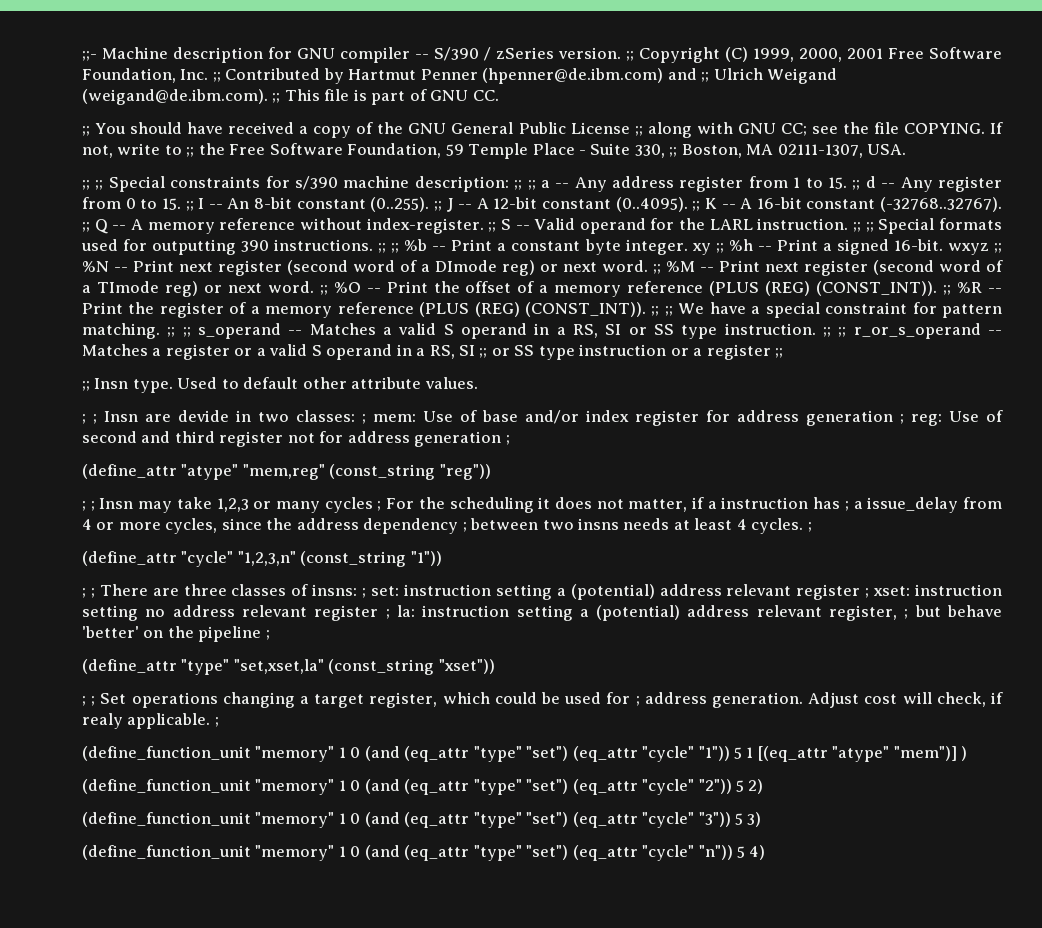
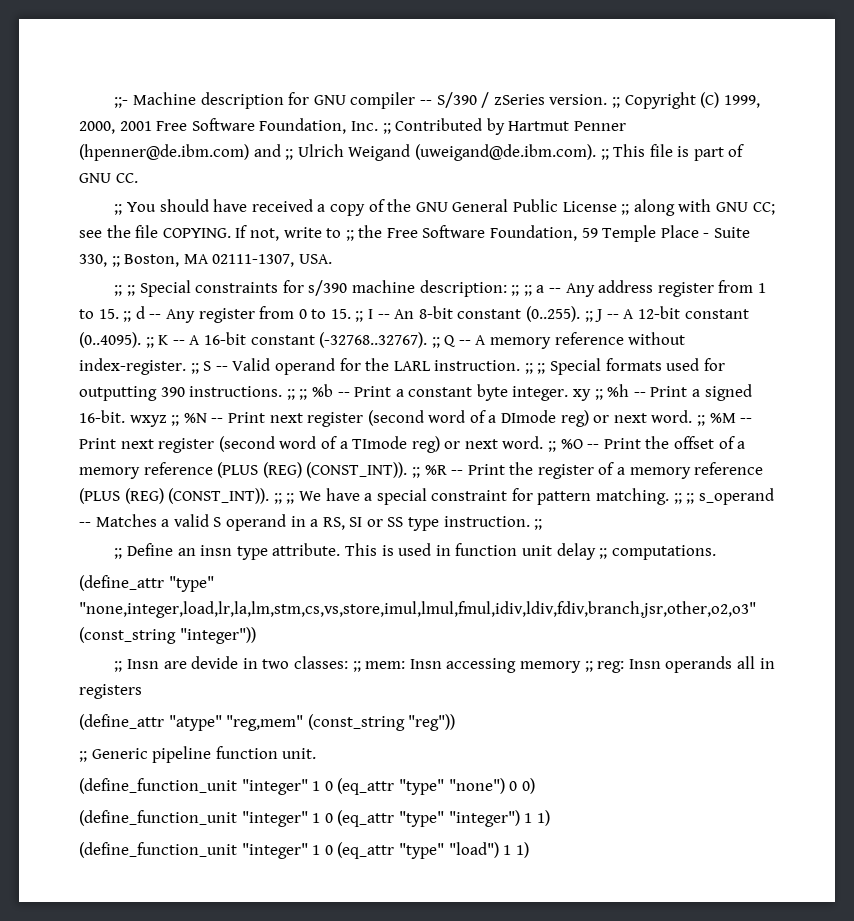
[82,89,268,105] (weigand@de.ibm.com). -> [414,144,596,161] (uweigand@de.ibm.com).
[838,323,1003,339] [82,344,784,360] [82,377,478,393] [82,414,97,424] ;; r_or_s_operand -- Matches a register or a valid S operand in a RS, SI ;; or SS type instruction or a register ;; // ;; Insn type. Used to default other attribute values. // ; ; -> [114,543,716,560] [79,575,214,592] [79,601,756,618] [79,627,256,644] [114,661,123,672] // ;; Define an insn type attribute. This is used in function unit delay ;; computations. // (define_attr "type" "none,integer,load,lr,la,lm,stm,cs,vs,store,imul,lmul,fmul,idiv,ldiv,fdiv,branch,jsr,other,o2,o3" (const_string "integer")) // ;;
[362,410,1003,426] [82,431,510,447] ; mem: Use of base and/or index register for address generation ; reg: Use of second and third register not for address generation ; -> [352,656,775,673] [79,684,142,699] ;; mem: Insn accessing memory ;; reg: Insn operands all in registers
[242,464,325,480] "mem,reg" -> [226,715,304,731] "reg,mem"
[82,497,1003,513] [82,518,812,534] [82,551,442,567] [82,584,1003,600] [82,605,1002,621] [82,626,270,642] [82,659,495,675] [82,692,1004,708] [82,713,219,729] [82,746,968,762] [82,779,764,795] [82,812,762,828] [82,845,766,861] ; ; Insn may take 1,2,3 or many cycles ; For the scheduling it does not matter, if a instruction has ; a issue_delay from 4 or more cycles, since the address dependency ; between two insns needs at least 4 cycles. ; // (define_attr "cycle" "1,2,3,n" (const_string "1")) // ; ; There are three classes of insns: ; set: instruction setting a (potential) address relevant register ; xset: instruction setting no address relevant register ; la: instruction setting a (potential) address relevant register, ; but behave 'better' on the pipeline ; // (define_attr "type" "set,xset,la" (const_string "xset")) // ; ; Set operations changing a target register, which could be used for ; address generation. Adjust cost will check, if realy applicable. ; // (define_function_unit "memory" 1 0 (and (eq_attr "type" "set") (eq_attr "cycle" "1")) 5 1 [(eq_attr "atype" "mem")] ) // (define_function_unit "memory" 1 0 (and (eq_attr "type" "set") (eq_attr "cycle" "2")) 5 2) // (define_function_unit "memory" 1 0 (and (eq_attr "type" "set") (eq_attr "cycle" "3")) 5 3) // (define_function_unit "memory" 1 0 (and (eq_attr "type" "set") (eq_attr "cycle" "n")) 5 4) -> [79,746,317,763] [79,778,535,795] [79,810,550,827] [79,842,529,859] ;; Generic pipeline function unit. // (define_function_unit "integer" 1 0 (eq_attr "type" "none") 0 0) // (define_function_unit "integer" 1 0 (eq_attr "type" "integer") 1 1) // (define_function_unit "integer" 1 0 (eq_attr "type" "load") 1 1)

